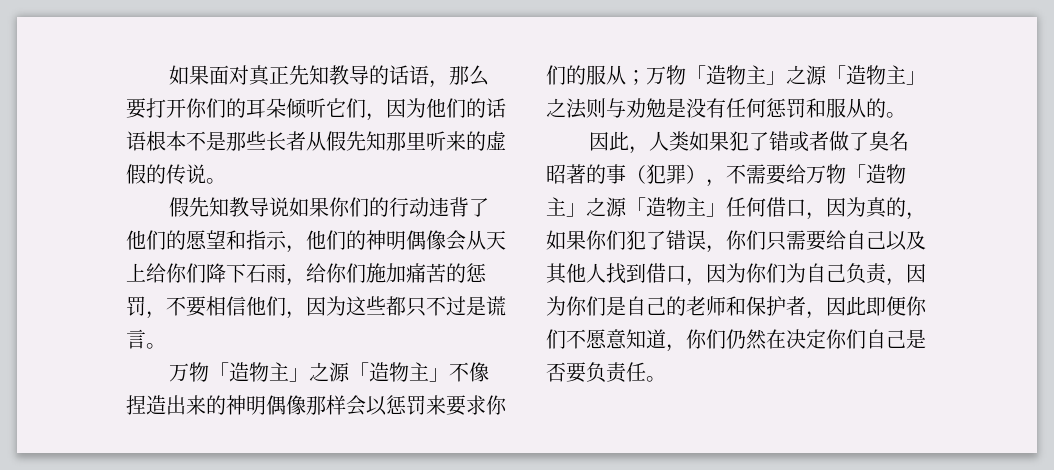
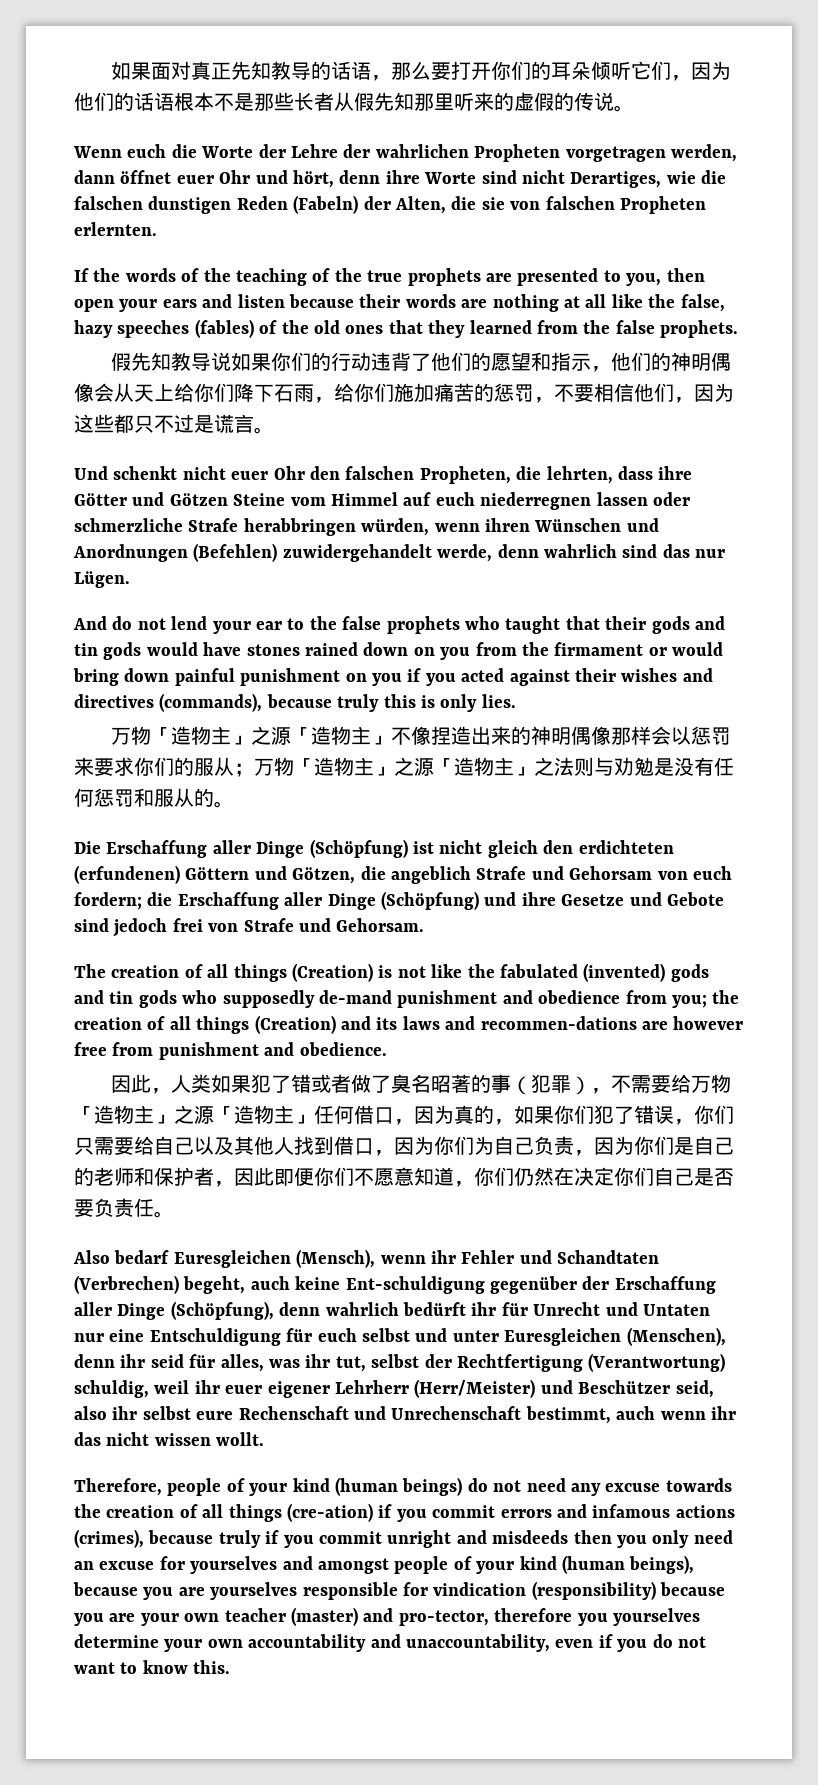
(226, 181) none -> [73,144,737,162] [74,170,727,188] [74,195,706,214] [74,222,157,236] [74,268,705,286] [74,294,725,312] [74,319,739,338] // Wenn euch die Worte der Lehre der wahrlichen Propheten vorgetragen werden, dann öffnet euer Ohr und hört, denn ihre Worte sind nicht Derartiges, wie die falschen dunstigen Reden (Fabeln) der Alten, die sie von falschen Propheten erlernten. // If the words of the teaching of the true prophets are presented to you, then open your ears and listen because their words are nothing at all like the false, hazy speeches (fables) of the old ones that they learned from the false prophets.
(166, 346) none -> [74,466,693,484] [74,492,690,510] [74,518,659,536] [73,543,726,562] [74,571,130,588] [73,616,725,634] [74,642,724,660] [73,668,713,686] [74,693,516,712] // Und schenkt nicht euer Ohr den falschen Propheten, die lehrten, dass ihre Götter und Götzen Steine vom Himmel auf euch niederregnen lassen oder schmerzliche Strafe herabbringen würden, wenn ihren Wünschen und Anordnungen (Befehlen) zuwidergehandelt werde, denn wahrlich sind das nur Lügen. // And do not lend your ear to the false prophets who taught that their gods and tin gods would have stones rained down on you from the firmament or would bring down painful punishment on you if you acted against their wishes and directives (commands), because truly this is only lies.
(906, 115) none -> [74,839,674,858] [74,865,732,884] [74,891,724,910] [74,918,425,937] [74,963,709,982] [74,990,740,1008] [74,1015,744,1034] [74,1042,387,1060] // Die Erschaffung aller Dinge (Schöpfung) ist nicht gleich den erdichteten (erfundenen) Göttern und Götzen, die angeblich Strafe und Gehorsam von euch fordern; die Erschaffung aller Dinge (Schöpfung) und ihre Gesetze und Gebote sind jedoch frei von Strafe und Gehorsam. // The creation of all things (Creation) is not like the fabulated (invented) gods and tin gods who supposedly de-mand punishment and obedience from you; the creation of all things (Creation) and its laws and recommen-dations are however free from punishment and obedience.
(666, 379) none -> [73,1249,660,1268] [74,1275,716,1294] [74,1301,710,1320] [74,1327,726,1346] [74,1353,726,1372] [74,1379,714,1398] [74,1406,736,1424] [74,1432,265,1446] [74,1477,732,1496] [74,1503,735,1522] [74,1529,733,1548] [74,1555,695,1574] [73,1581,726,1600] [74,1607,700,1626] [74,1634,706,1652] [74,1660,231,1674] // Also bedarf Euresgleichen (Mensch), wenn ihr Fehler und Schandtaten (Verbrechen) begeht, auch keine Ent-schuldigung gegenüber der Erschaffung aller Dinge (Schöpfung), denn wahrlich bedürft ihr für Unrecht und Untaten nur eine Entschuldigung für euch selbst und unter Euresgleichen (Menschen), denn ihr seid für alles, was ihr tut, selbst der Rechtfertigung (Verantwortung) schuldig, weil ihr euer eigener Lehrherr (Herr/Meister) und Beschützer seid, also ihr selbst eure Rechenschaft und Unrechenschaft bestimmt, auch wenn ihr das nicht wissen wollt. // Therefore, people of your kind (human beings) do not need any excuse towards the creation of all things (cre-ation) if you commit errors and infamous actions (crimes), because truly if you commit unright and misdeeds then you only need an excuse for yourselves and amongst people of your kind (human beings), because you are yourselves responsible for vindication (responsibility) because you are your own teacher (master) and pro-tector, therefore you yourselves determine your own accountability and unaccountability, even if you do not want to know this.

